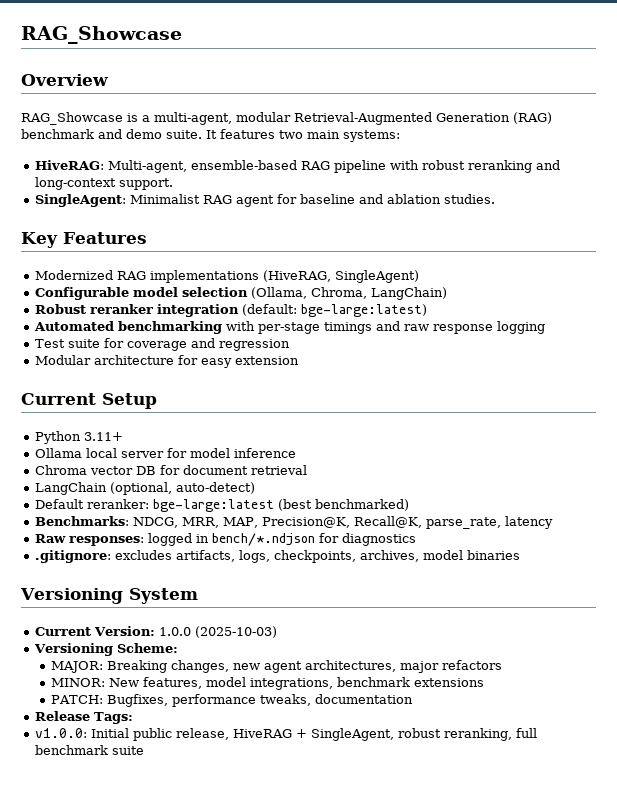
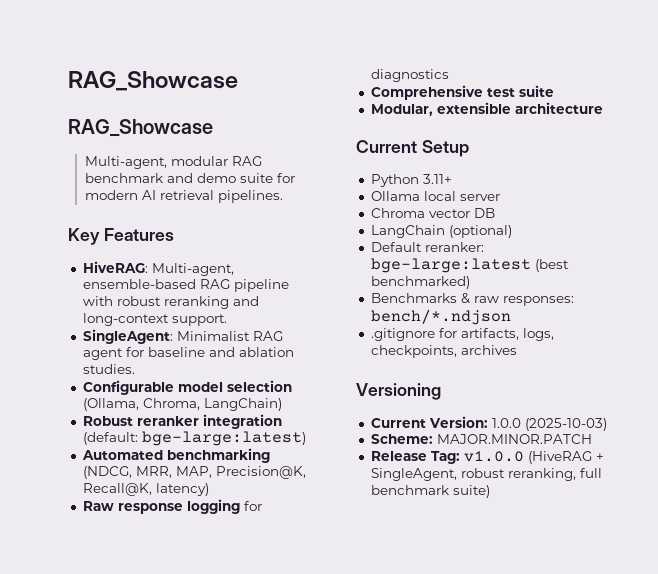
[21,26,182,44] [21,74,108,86] [21,112,552,125] [21,129,400,142] RAG_Showcase // Overview // RAG_Showcase is a multi-agent, modular Retrieval-Augmented Generation (RAG) benchmark and demo suite. It features two main systems: -> [68,71,238,91] [68,119,213,137] [84,156,262,169] [84,173,295,183] [84,190,283,203] [68,228,174,245] RAG_Showcase // RAG_Showcase // Multi-agent, modular RAG benchmark and demo suite for modern AI retrieval pipelines. // Key Features
[21,232,147,248] [35,270,420,283] // Key Features // Modernized RAG implementations (HiveRAG, SingleAgent) -> (135, 369) none
[226,321,546,334] [35,338,291,351] [35,355,300,368] with per-stage timings and raw response logging // Test suite for coverage and regression // Modular architecture for easy extension -> [82,466,306,479] [82,483,209,496] [82,499,262,514] [370,69,449,82] [370,85,554,100] [370,102,603,116] (NDCG, MRR, MAP, Precision@K, Recall@K, latency) // Raw response logging for diagnostics // Comprehensive test suite // Modular, extensible architecture
[167,448,297,458] for model inference -> (500, 197) none
[160,465,308,475] for document retrieval -> (495, 213) none
[110,482,256,495] (optional, auto-detect) -> [448,225,512,238] (optional)
[35,516,554,529] [35,533,417,546] [35,550,521,563] [20,588,198,604] Benchmarks: NDCG, MRR, MAP, Precision@K, Recall@K, parse_rate, latency // Raw responses: logged in bench/*.ndjson for diagnostics // .gitignore: excludes artifacts, logs, checkpoints, archives, model binaries // Versioning System -> [370,293,574,306] [370,309,511,325] [370,328,554,341] [370,345,517,358] [356,383,441,400] Benchmarks & raw responses: bench/*.ndjson // .gitignore for artifacts, logs, checkpoints, archives // Versioning
[34,643,114,656] Versioning -> (607, 424) none
[51,660,503,673] [51,677,485,690] [51,694,414,707] [35,711,134,724] [35,728,293,741] // MAJOR: Breaking changes, new agent architectures, major refactors // MINOR: New features, model integrations, benchmark extensions // PATCH: Bugfixes, performance tweaks, documentation // Release Tags: // v1.0.0: Initial public release, HiveRAG -> [436,434,592,444] [370,451,592,464] MAJOR.MINOR.PATCH // Release Tag: v1.0.0 (HiveRAG
[112,746,145,755] suite -> [452,485,490,498] suite)

